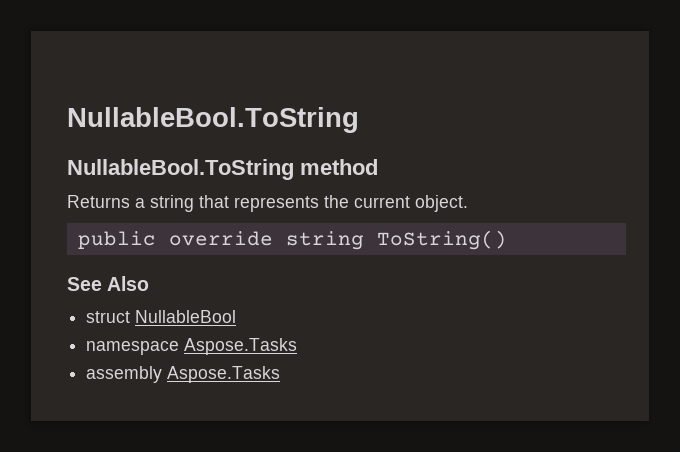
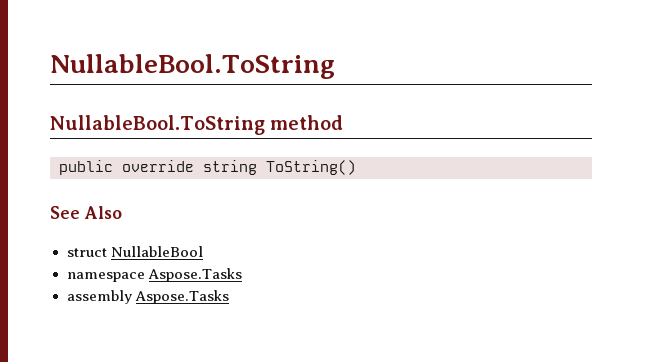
[67,195,468,212] // Returns a string that represents the current object. -> (344, 122) none

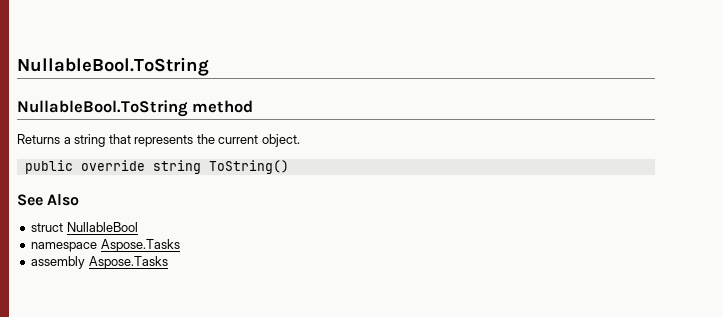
(344, 122) none -> [17,134,300,147] // Returns a string that represents the current object.

